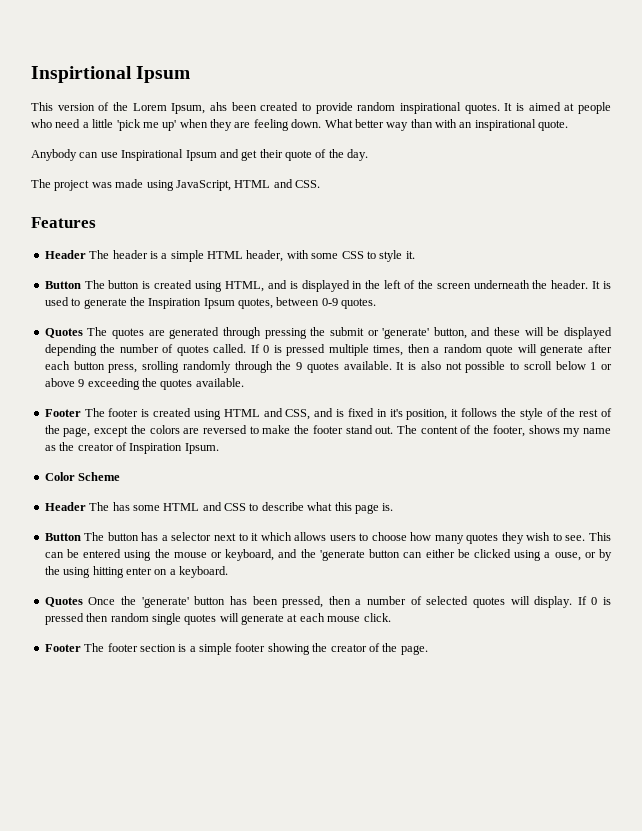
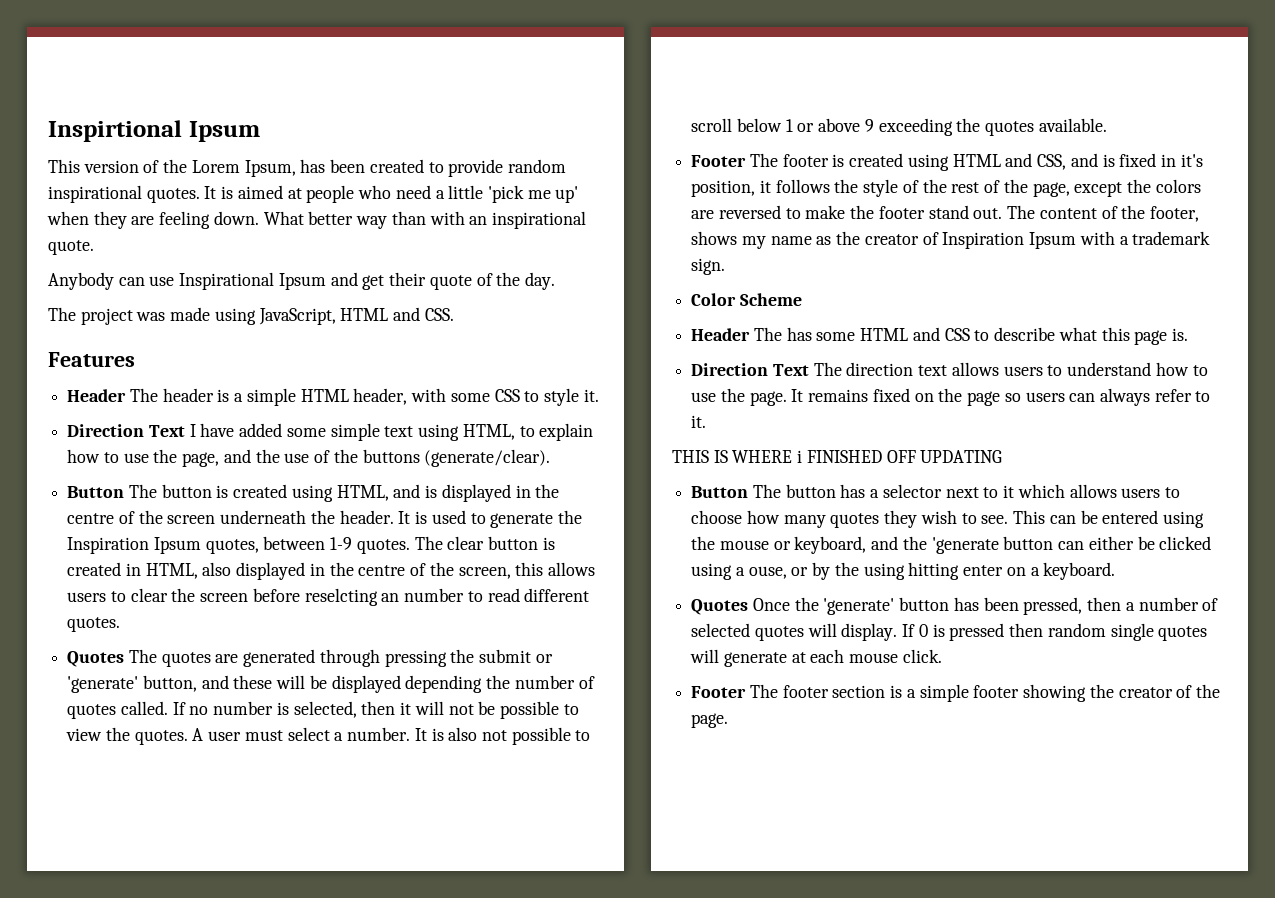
[210,102,227,111] ahs -> [300,159,326,173] has
(415, 255) none -> [67,423,594,441] [67,449,551,467] // Direction Text I have added some simple text using HTML, to explain how to use the page, and the use of the buttons (generate/clear).
[384,280,402,289] left -> [67,513,115,524] centre
[321,298,338,306] 0-9 -> [330,536,555,554] [67,562,595,580] [67,588,590,606] 1-9 quotes. The clear button is created in HTML, also displayed in the centre of the screen, this allows users to clear the screen before reselcting an number to read different
[263,344,613,356] [44,361,392,373] 0 is pressed multiple times, then a random quote will generate after each button press, srolling randomly through the 9 quotes available. -> [189,701,579,719] [66,727,411,745] no number is selected, then it will not be possible to view the quotes. A user must select a number.
[184,443,219,454] Ipsum. -> [1029,231,1211,249] [691,258,726,275] Ipsum with a trademark sign.
(394, 507) none -> [691,362,1208,376] [691,388,1211,406] [691,415,707,428] [672,450,1003,463] // Direction Text The direction text allows users to understand how to use the page. It remains fixed on the page so users can always refer to it. // THIS IS WHERE i FINISHED OFF UPDATING

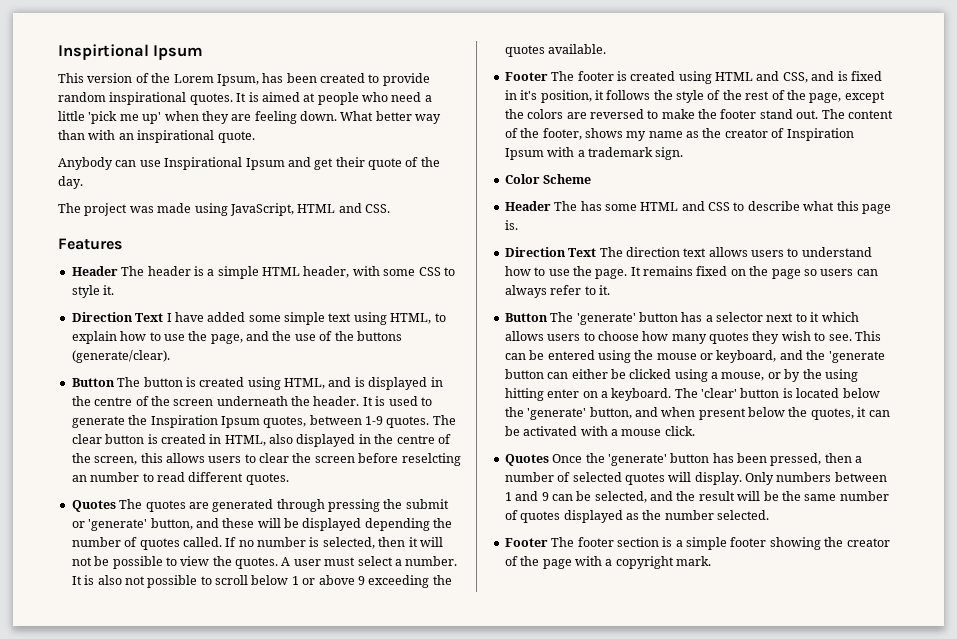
[672,450,1003,463] [691,484,781,498] // THIS IS WHERE i FINISHED OFF UPDATING // Button The -> [504,312,636,325] // Button The 'generate'
[748,566,787,579] ouse, -> [721,372,765,381] mouse,
(1116, 571) none -> [674,388,880,398] [504,407,890,420] [504,426,695,436] The 'clear' button is located below the 'generate' button, and when present below the quotes, it can be activated with a mouse click.
[902,623,1208,641] [690,649,942,667] If 0 is pressed then random single quotes will generate at each mouse click. -> [745,472,887,485] [504,491,889,503] [504,510,769,523] Only numbers between 1 and 9 can be selected, and the result will be the same number of quotes displayed as the number selected.
[691,713,729,728] page. -> [542,556,711,569] page with a copyright mark.

